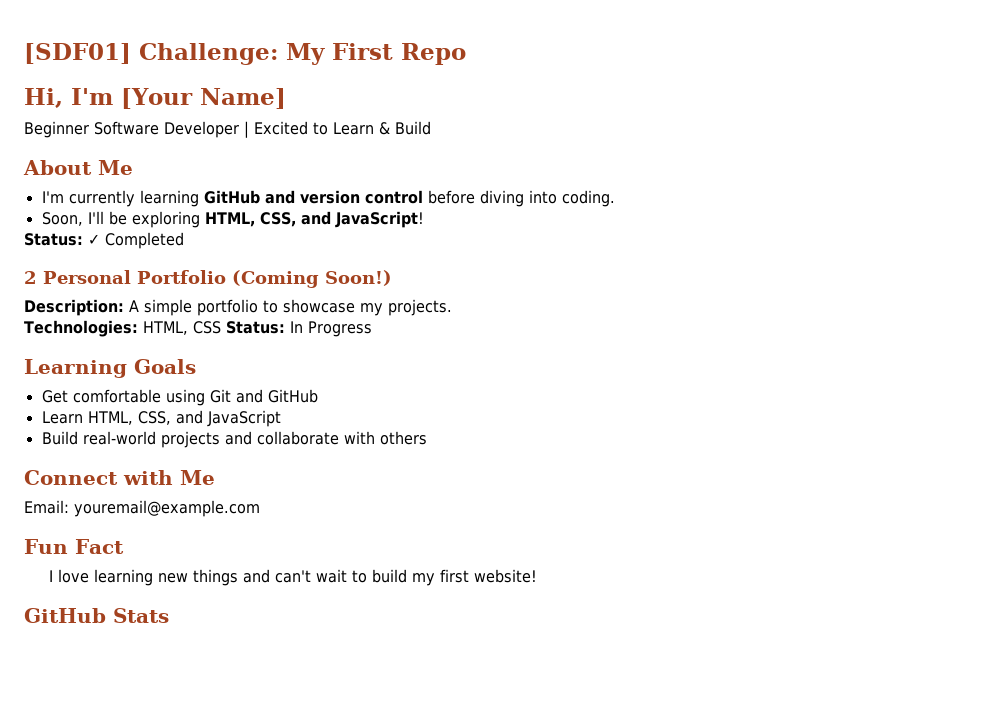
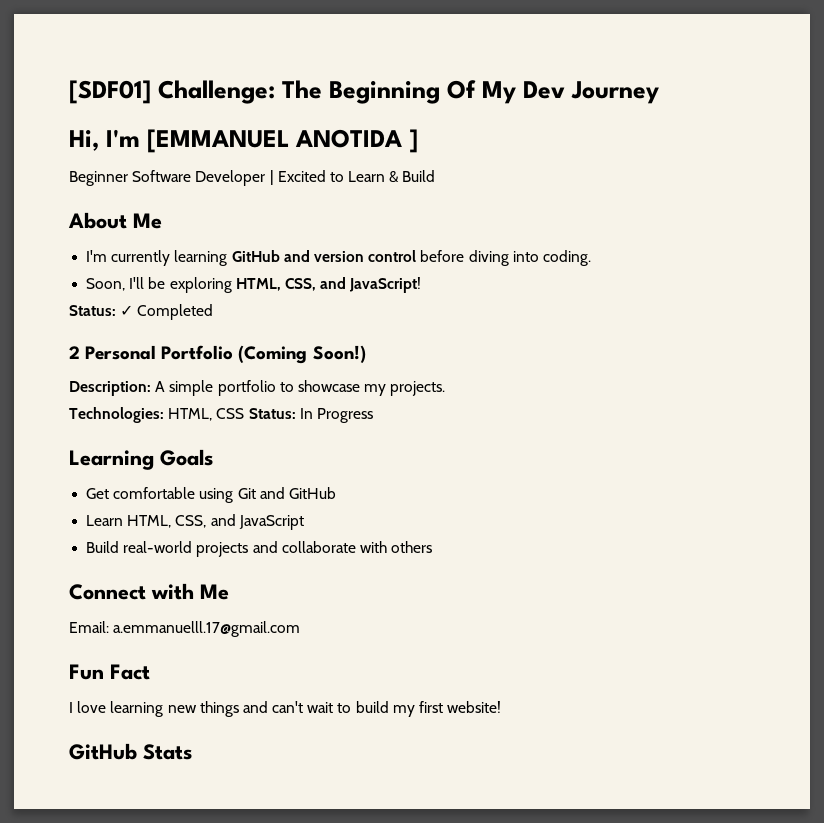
[286,43,466,65] My First Repo -> [282,80,659,104] The Beginning Of My Dev Journey
[121,88,286,109] [Your Name] -> [147,129,418,153] [EMMANUEL ANOTIDA ]
[74,500,260,517] youremail@example.com -> [113,621,301,637] a.emmanuelll.17@gmail.com

